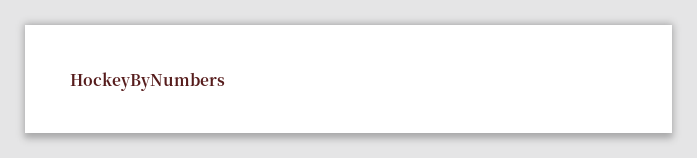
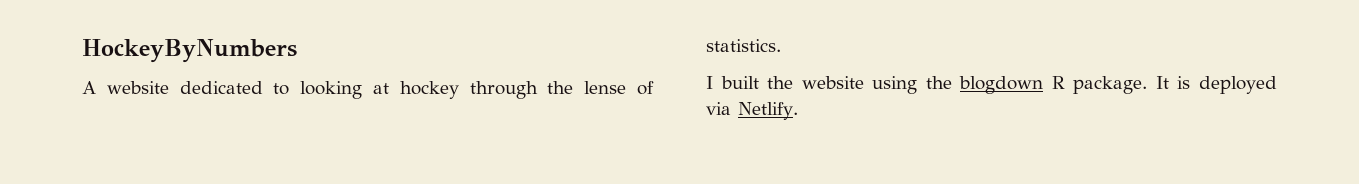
(225, 81) none -> [82,81,654,99] [706,39,781,52] [706,76,1277,94] [706,102,798,120] // A website dedicated to looking at hockey through the lense of statistics. // I built the website using the blogdown R package. It is deployed via Netlify.

